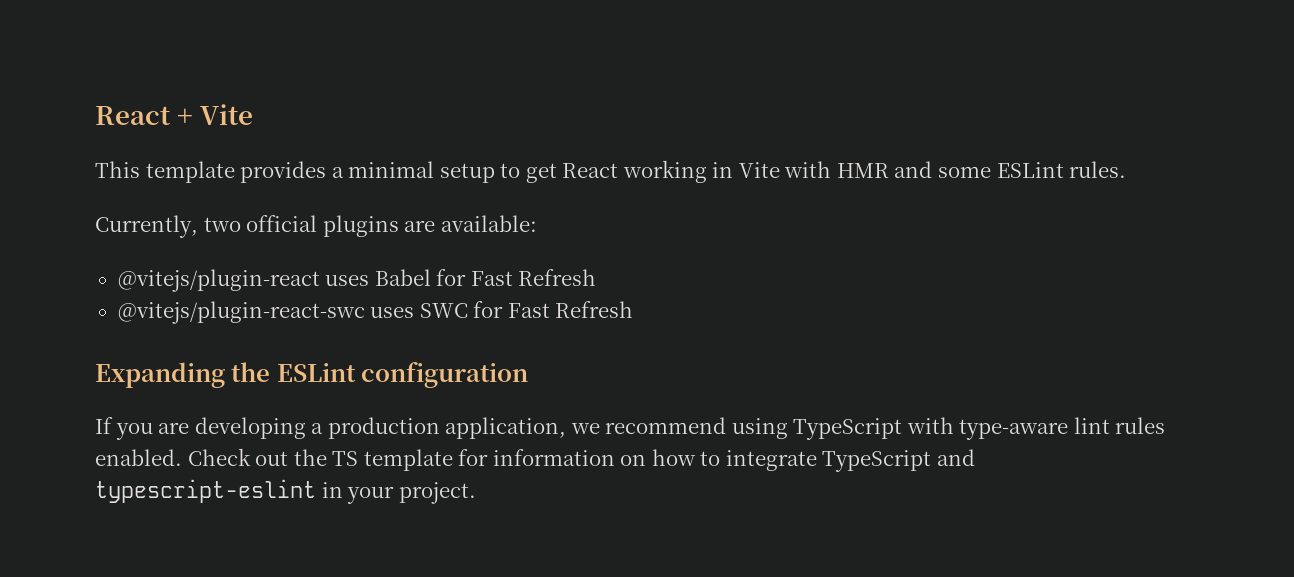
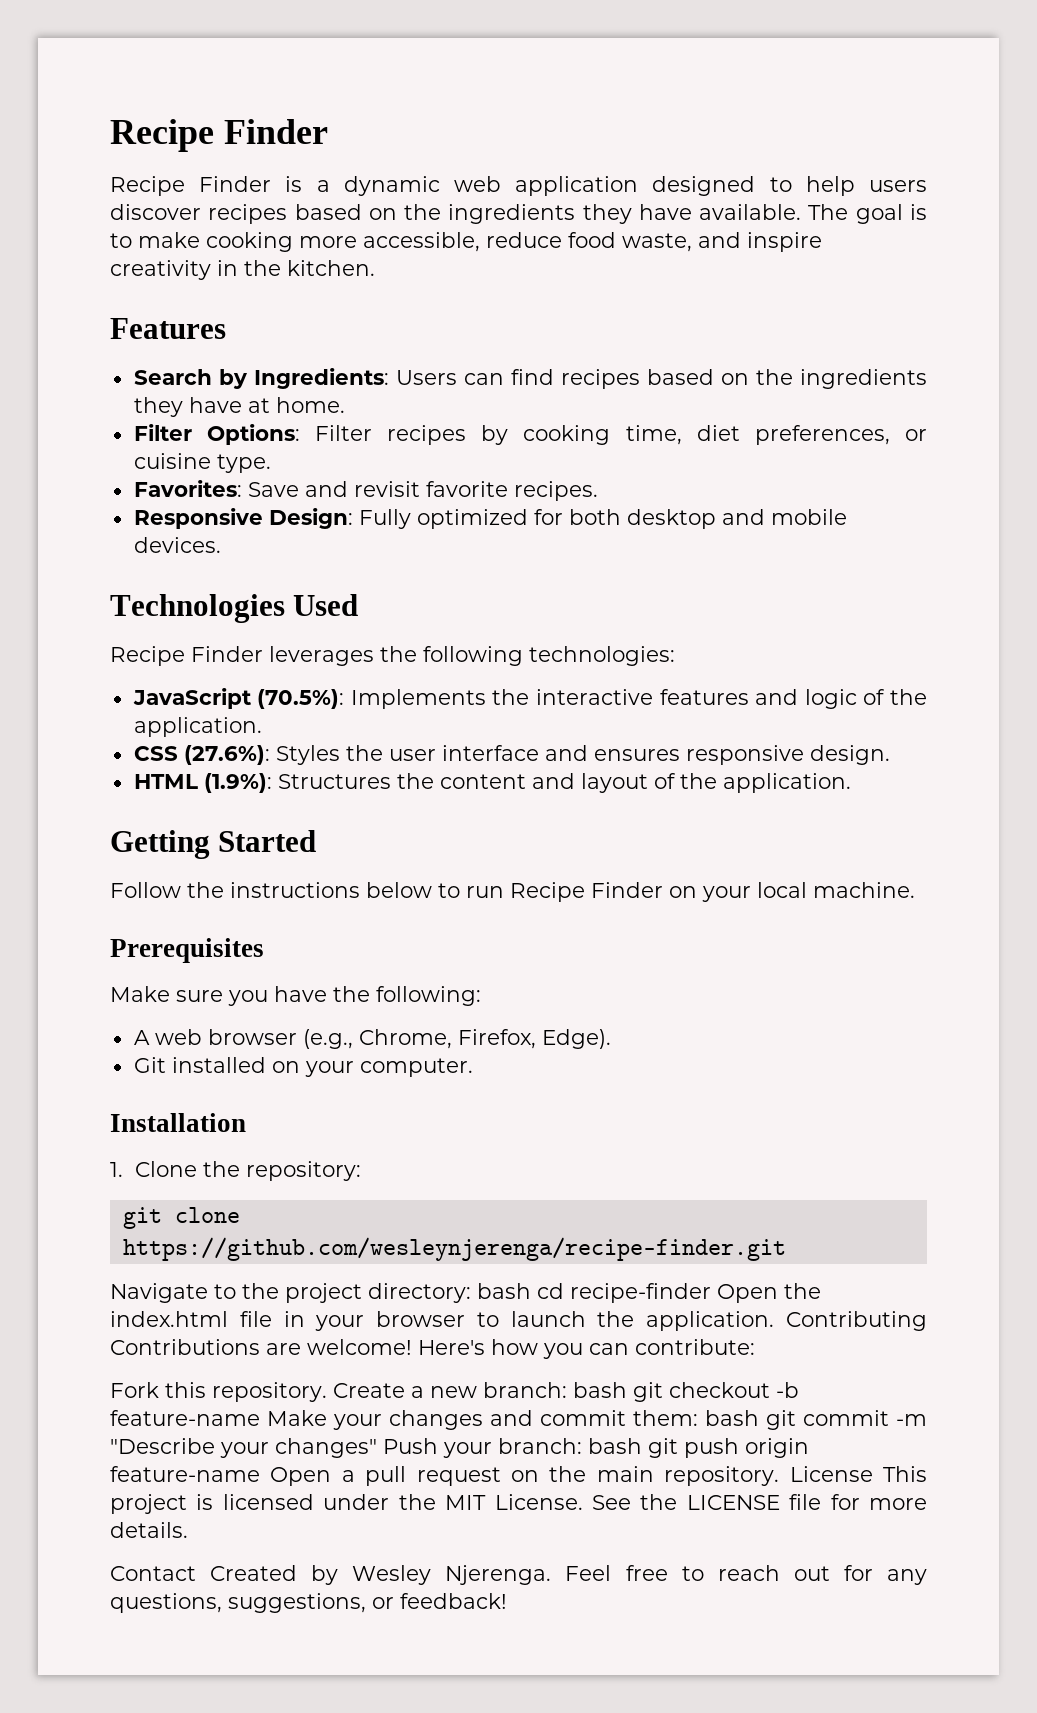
[95,104,254,125] [95,160,1127,183] [95,215,537,238] [117,269,597,292] [117,301,634,324] [95,361,529,388] [95,417,1166,440] [95,448,975,472] [95,479,476,504] React + Vite // This template provides a minimal setup to get React working in Vite with HMR and some ESLint rules. // Currently, two official plugins are available: // @vitejs/plugin-react uses Babel for Fast Refresh // @vitejs/plugin-react-swc uses SWC for Fast Refresh // Expanding the ESLint configuration // If you are developing a production application, we recommend using TypeScript with type-aware lint rules enabled. Check out the TS template for information on how to integrate TypeScript and typescript-eslint in your project. -> [110,119,328,152] [110,176,928,196] [110,204,927,224] [110,232,822,252] [110,260,375,280] [110,318,226,339] [133,368,927,389] [133,397,345,417] [133,424,927,445] [133,453,271,473] [133,480,598,501] [133,508,847,529] [133,537,221,553] [110,594,359,623] [110,646,675,666] [132,688,927,709] [133,717,262,737] [133,745,890,765] [133,773,851,793] [110,830,317,859] [110,882,915,902] [110,938,264,963] [110,986,481,1006] [133,1029,611,1049] [133,1057,473,1077] [110,1113,246,1132] [110,1161,361,1181] [122,1207,240,1229] [122,1237,786,1261] [110,1283,821,1303] [110,1311,927,1331] [110,1339,755,1359] [110,1382,799,1402] [110,1410,927,1430] [110,1438,809,1458] [110,1466,927,1486] [110,1494,927,1514] [110,1522,188,1538] [110,1565,928,1585] [110,1593,507,1613] Recipe Finder // Recipe Finder is a dynamic web application designed to help users discover recipes based on the ingredients they have available. The goal is to make cooking more accessible, reduce food waste, and inspire creativity in the kitchen. // Features // Search by Ingredients: Users can find recipes based on the ingredients they have at home. // Filter Options: Filter recipes by cooking time, diet preferences, or cuisine type. // Favorites: Save and revisit favorite recipes. // Responsive Design: Fully optimized for both desktop and mobile devices. // Technologies Used // Recipe Finder leverages the following technologies: // JavaScript (70.5%): Implements the interactive features and logic of the application. // CSS (27.6%): Styles the user interface and ensures responsive design. // HTML (1.9%): Structures the content and layout of the application. // Getting Started // Follow the instructions below to run Recipe Finder on your local machine. // Prerequisites // Make sure you have the following: // A web browser (e.g., Chrome, Firefox, Edge). // Git installed on your computer. // Installation // 1. Clone the repository: // git clone https://github.com/wesleynjerenga/recipe-finder.git // Navigate to the project directory: bash cd recipe-finder Open the index.html file in your browser to launch the application. Contributing Contributions are welcome! Here's how you can contribute: // Fork this repository. Create a new branch: bash git checkout -b feature-name Make your changes and commit them: bash git commit -m "Describe your changes" Push your branch: bash git push origin feature-name Open a pull request on the main repository. License This project is licensed under the MIT License. See the LICENSE file for more details. // Contact Created by Wesley Njerenga. Feel free to reach out for any questions, suggestions, or feedback!

